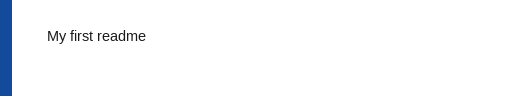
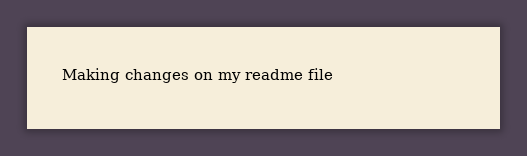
[47,30,146,44] My first readme -> [62,68,333,83] Making changes on my readme file

